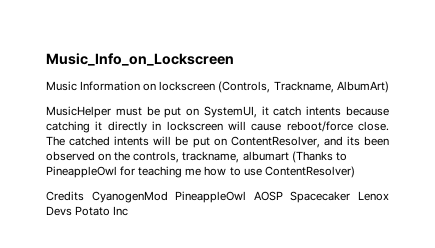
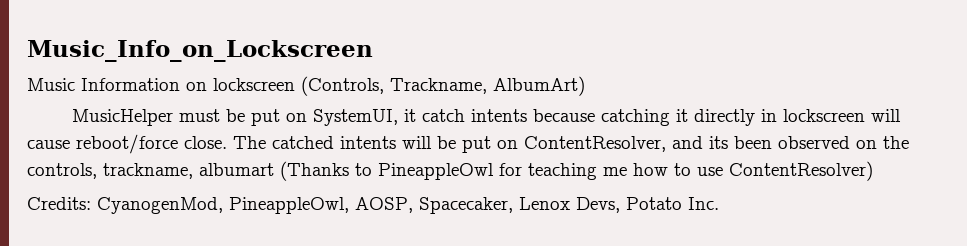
[46,191,389,203] [46,206,129,216] Credits CyanogenMod PineappleOwl AOSP Spacecaker Lenox Devs Potato Inc -> [27,197,719,214] Credits: CyanogenMod, PineappleOwl, AOSP, Spacecaker, Lenox Devs, Potato Inc.

